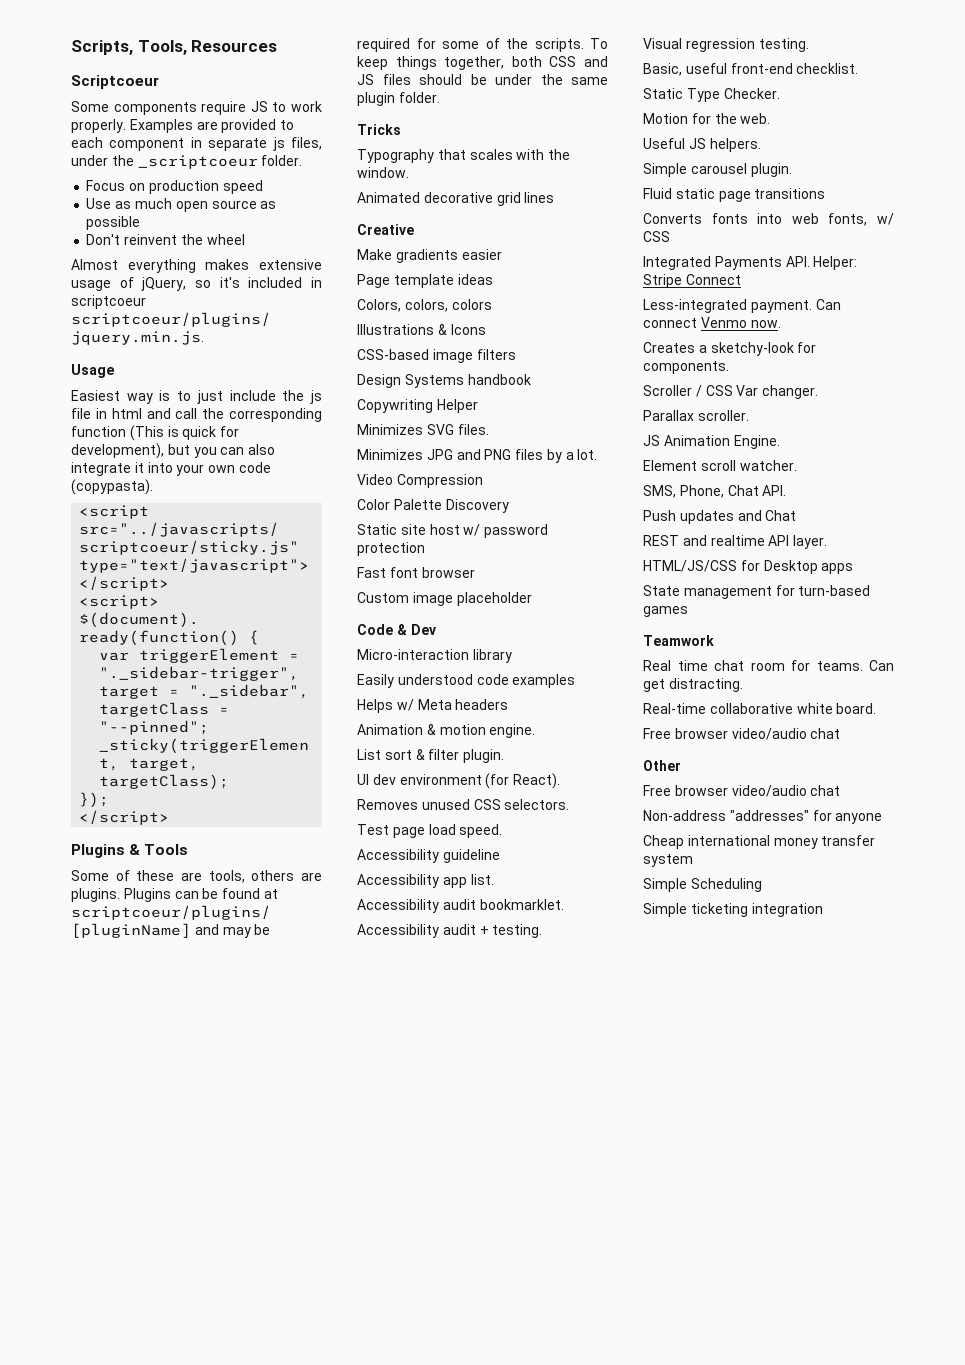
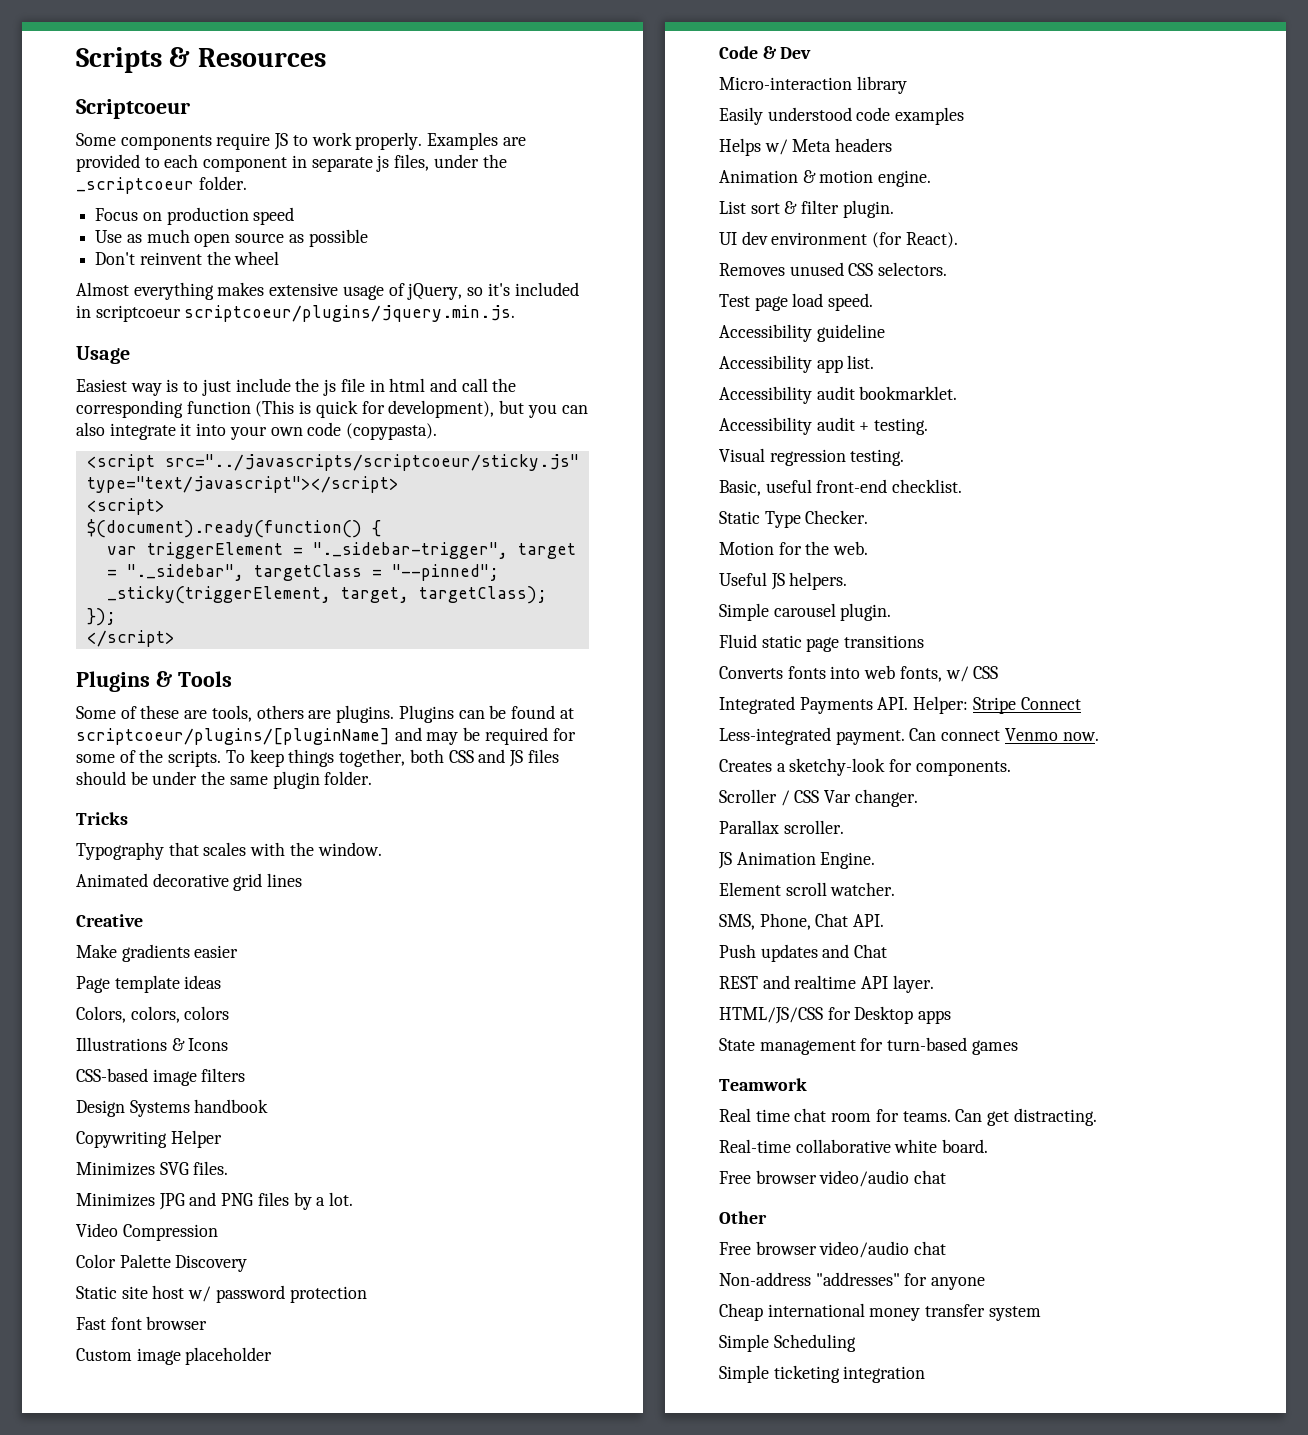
[71,40,187,55] Scripts, Tools, -> [76,47,191,73] Scripts &

